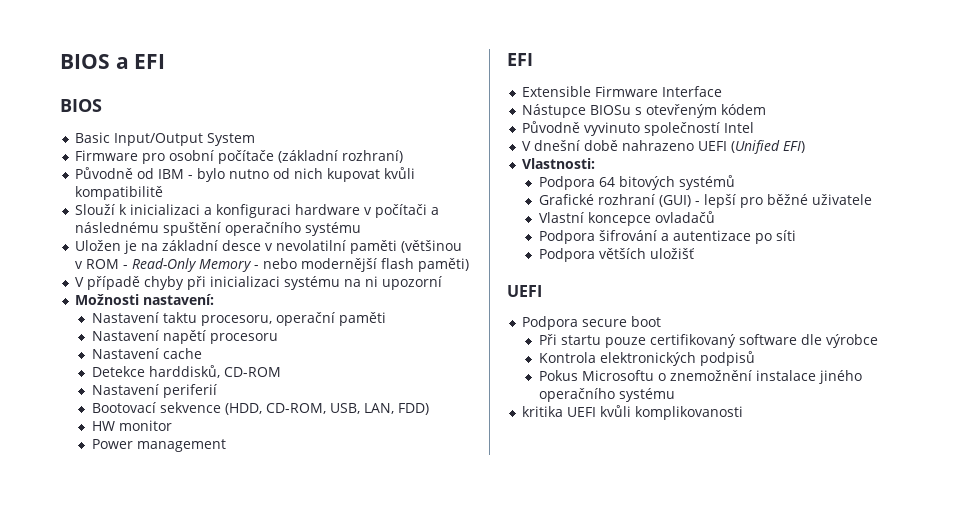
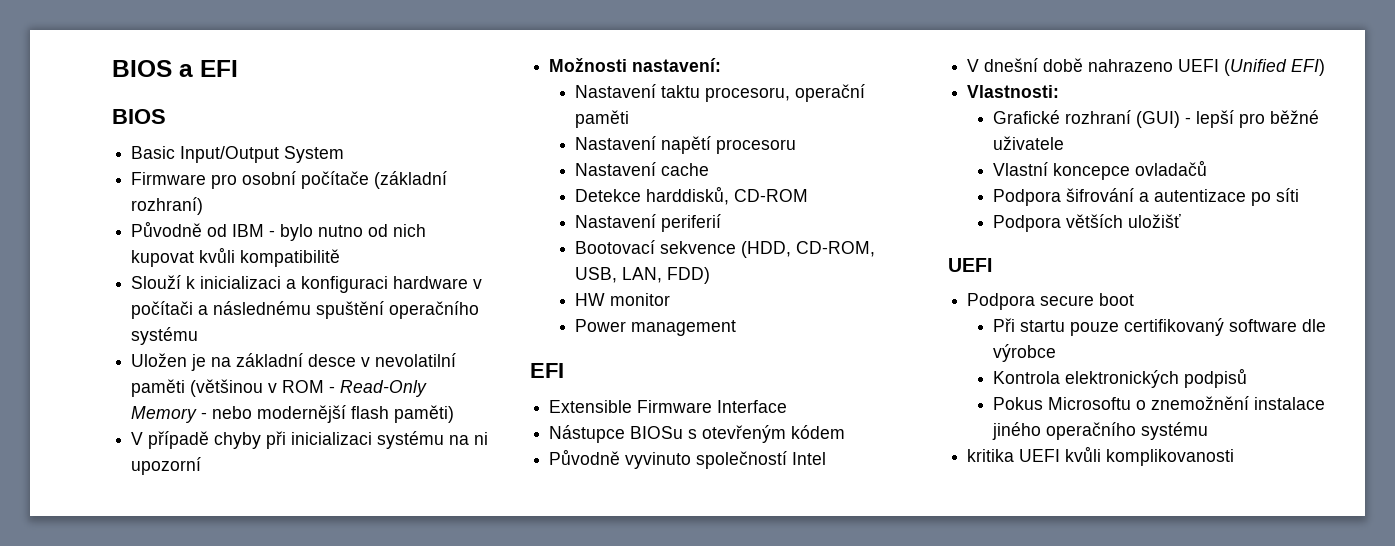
[538,175,735,190] // Podpora 64 bitových systémů -> (1060, 91) none

